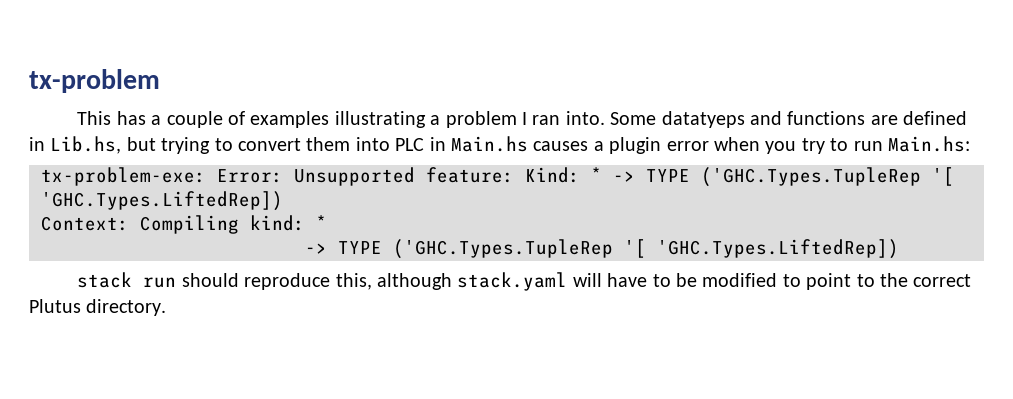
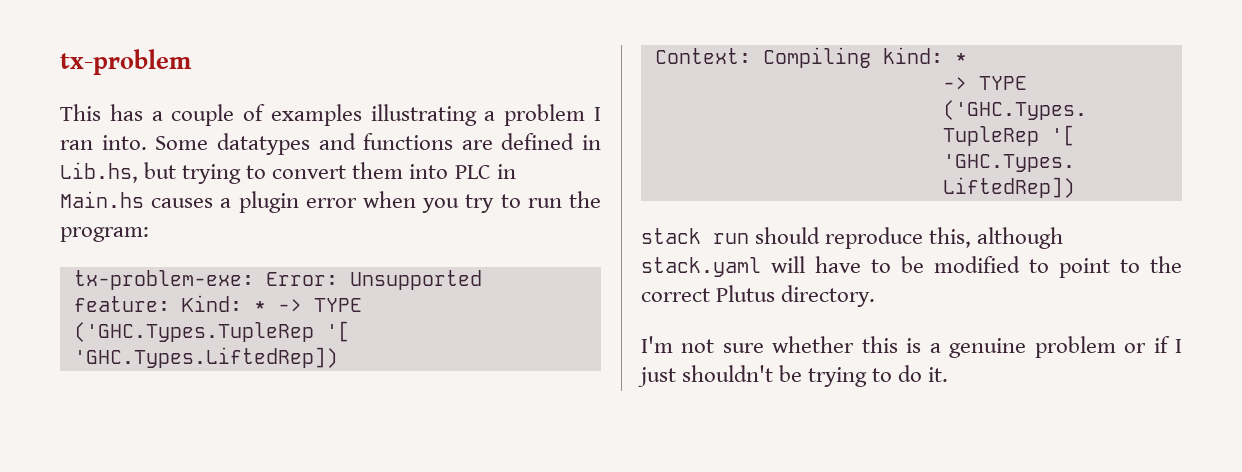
[661,111,745,128] datatyeps -> [216,133,310,155] datatypes
[887,136,970,152] Main.hs: -> [568,191,601,208] [60,227,149,242] the program:
(167, 307) none -> [641,336,1182,358] [638,365,949,387] // I'm not sure whether this is a genuine problem or if I just shouldn't be trying to do it.

